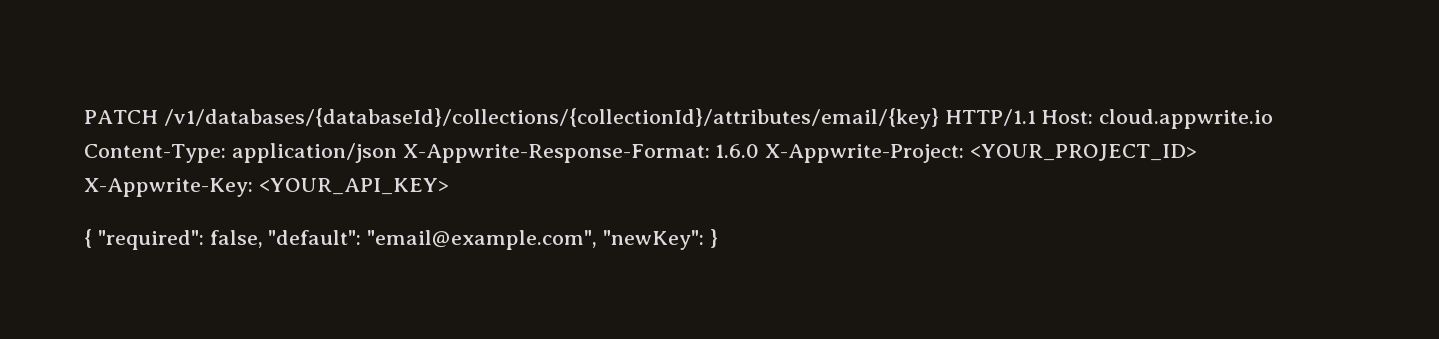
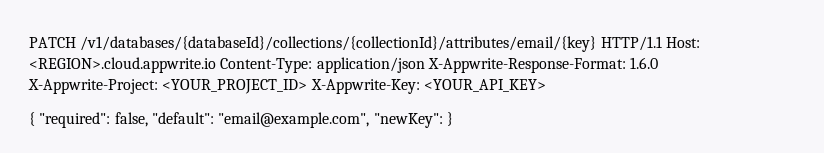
[1099,109,1274,129] cloud.appwrite.io -> [29,57,216,73] <REGION>.cloud.appwrite.io

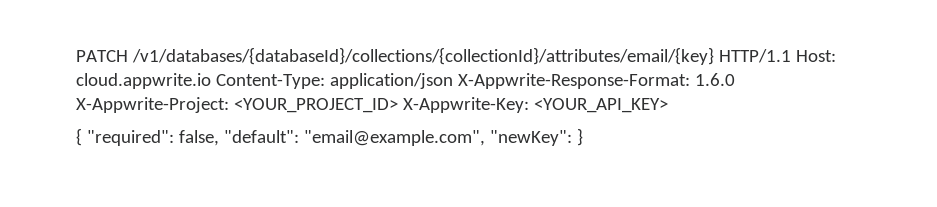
[29,57,216,73] <REGION>.cloud.appwrite.io -> [76,73,211,89] cloud.appwrite.io

